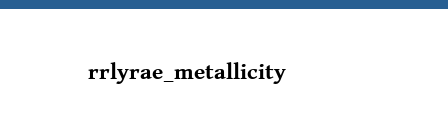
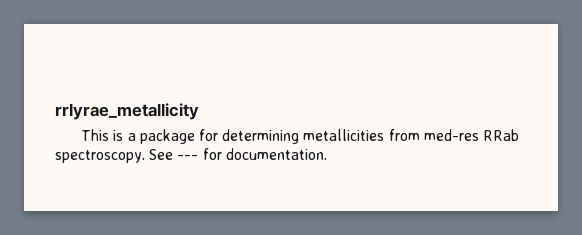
(286, 73) none -> [81,129,519,144] [55,148,327,163] // This is a package for determining metallicities from med-res RRab spectroscopy. See --- for documentation.

